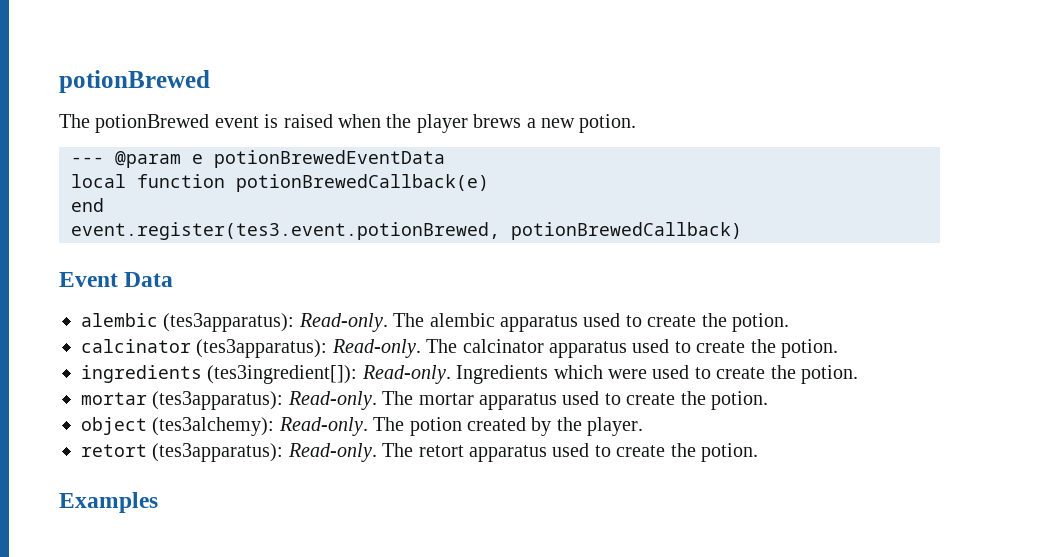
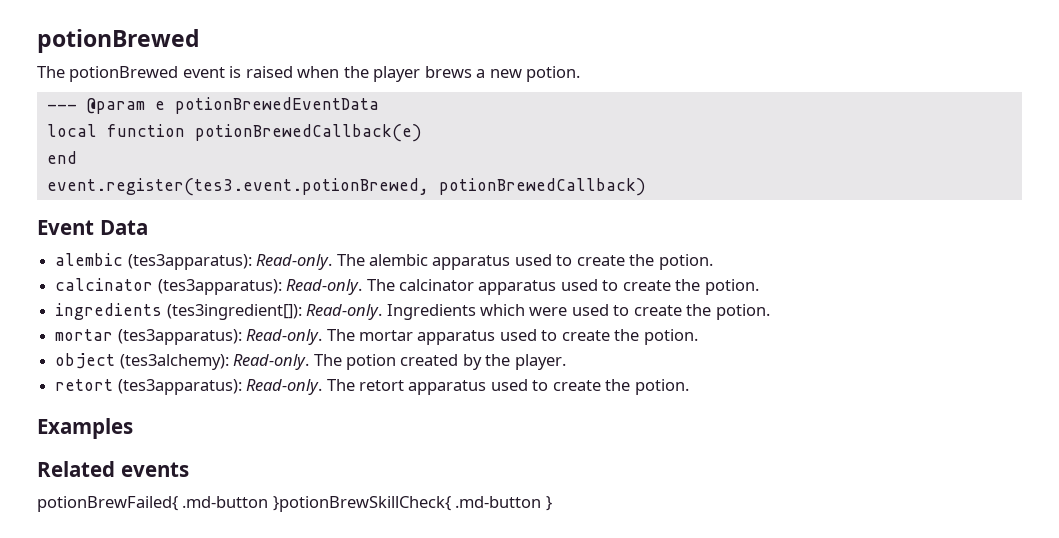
(158, 502) none -> [37,461,189,477] [37,496,552,512] // Related events // potionBrewFailed{ .md-button }potionBrewSkillCheck{ .md-button }

